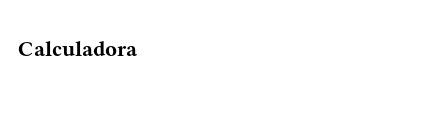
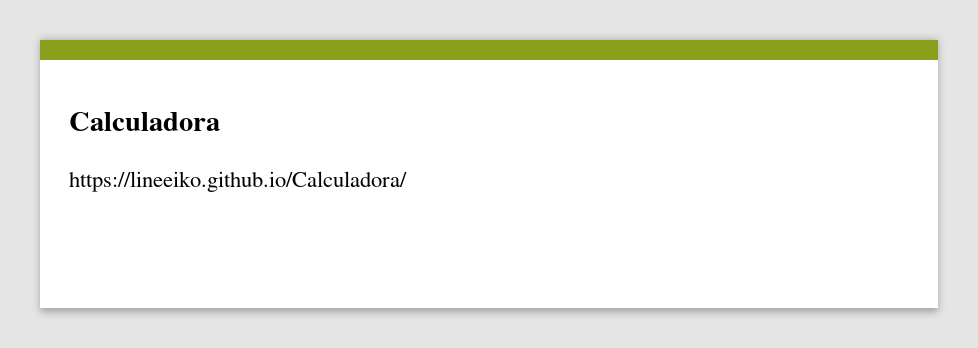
(138, 48) none -> [69,171,407,192] // https://lineeiko.github.io/Calculadora/

